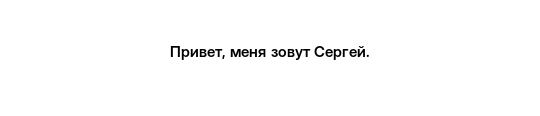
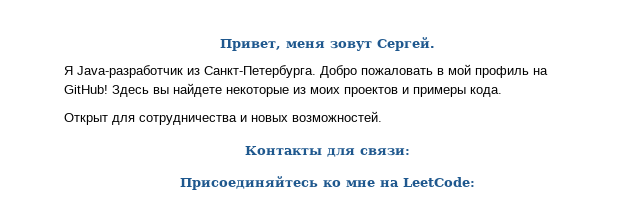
(370, 53) none -> [64,64,548,78] [64,83,502,97] [64,111,382,125] [244,146,410,157] [179,176,475,190] // Я Java-разработчик из Санкт-Петербурга. Добро пожаловать в мой профиль на GitHub! Здесь вы найдете некоторые из моих проектов и примеры кода. // Открыт для сотрудничества и новых возможностей. // Контакты для связи: // Присоединяйтесь ко мне на LeetCode:

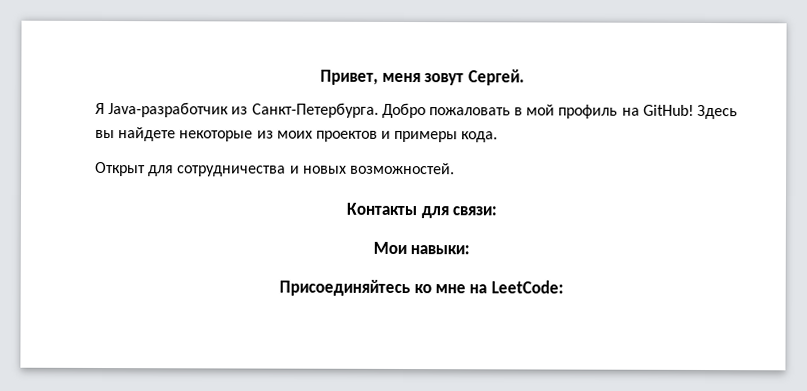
(410, 152) none -> [372,241,471,255] // Мои навыки:

